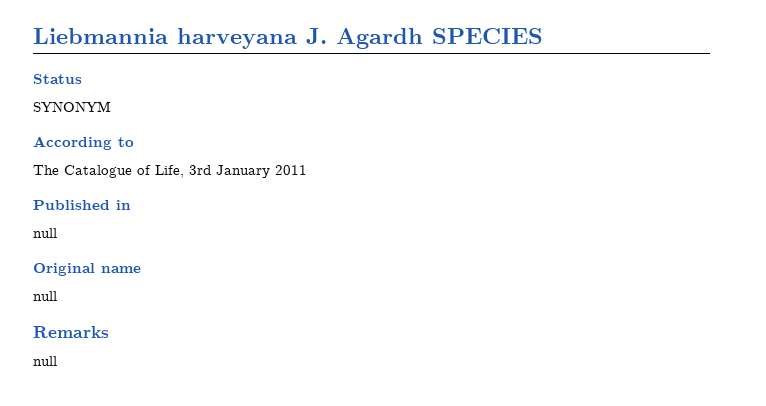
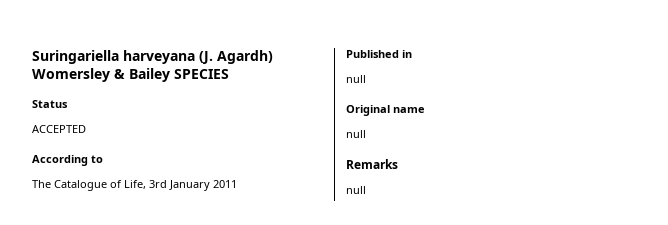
[33,28,423,49] Liebmannia harveyana J. Agardh -> [32,50,273,64] [32,68,170,82] Suringariella harveyana (J. Agardh) Womersley & Bailey
[33,101,111,112] SYNONYM -> [32,125,86,133] ACCEPTED

